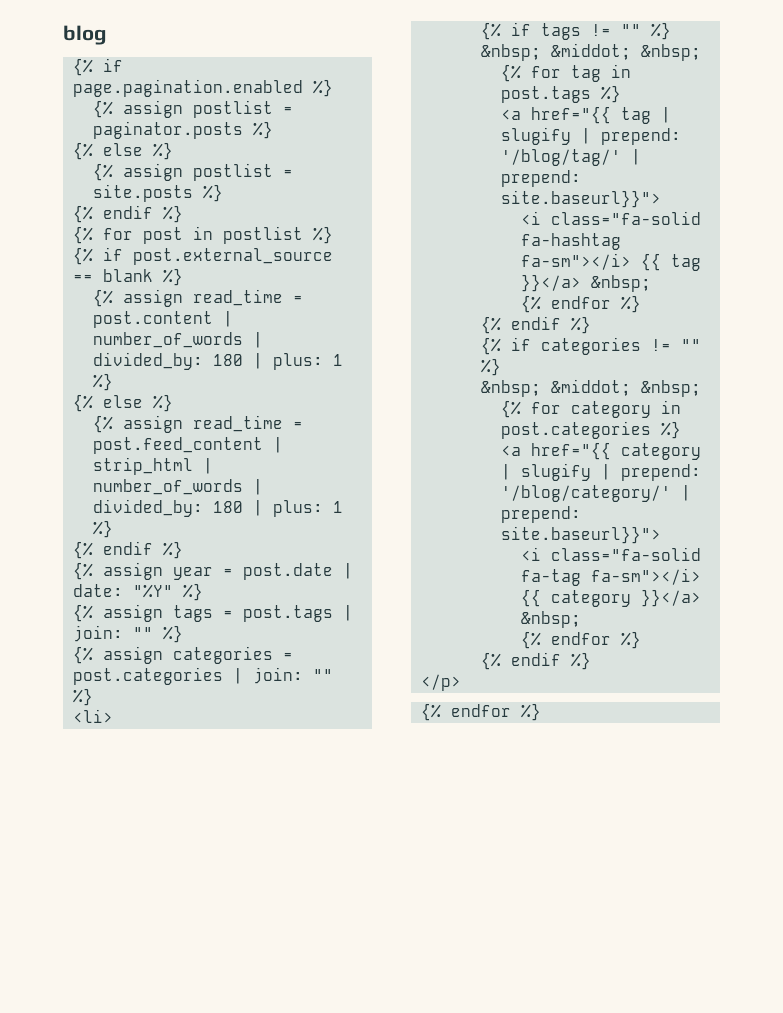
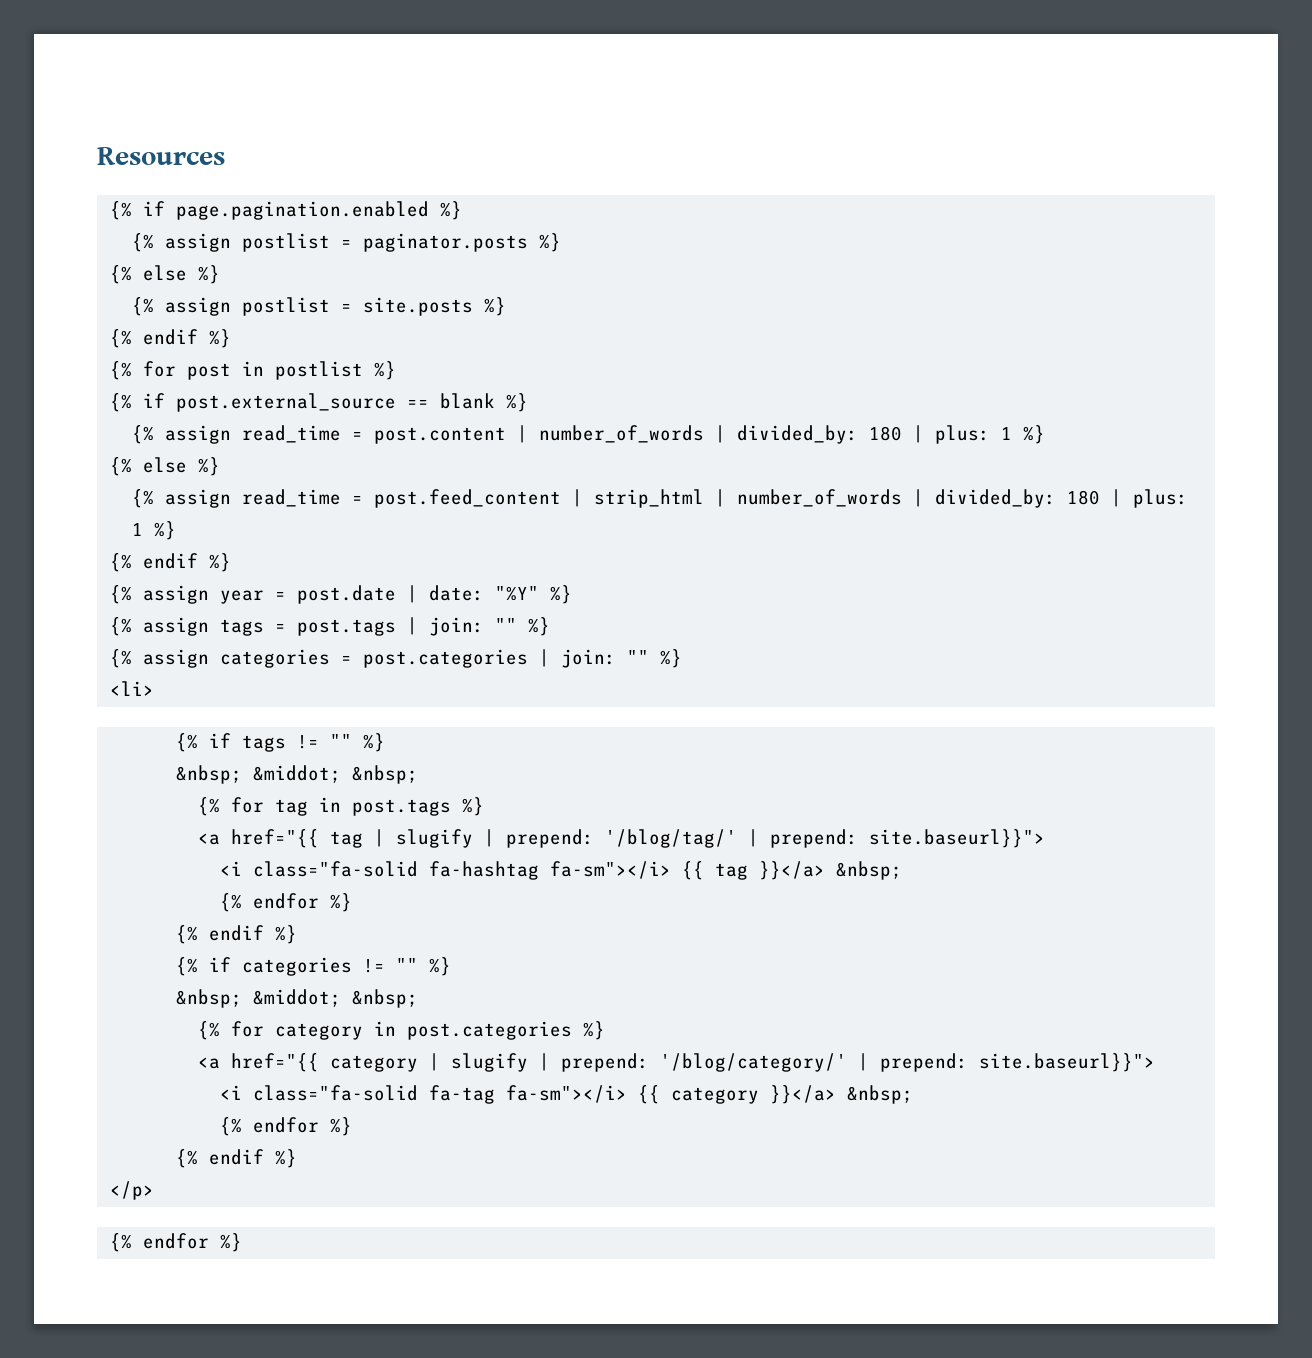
[63,25,106,45] blog -> [97,147,225,165] Resources

